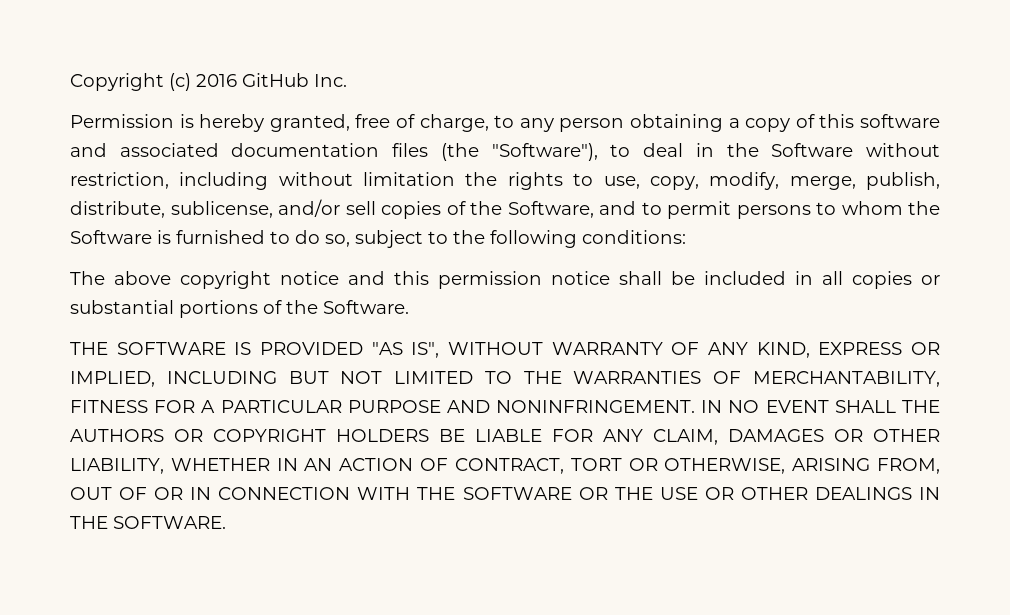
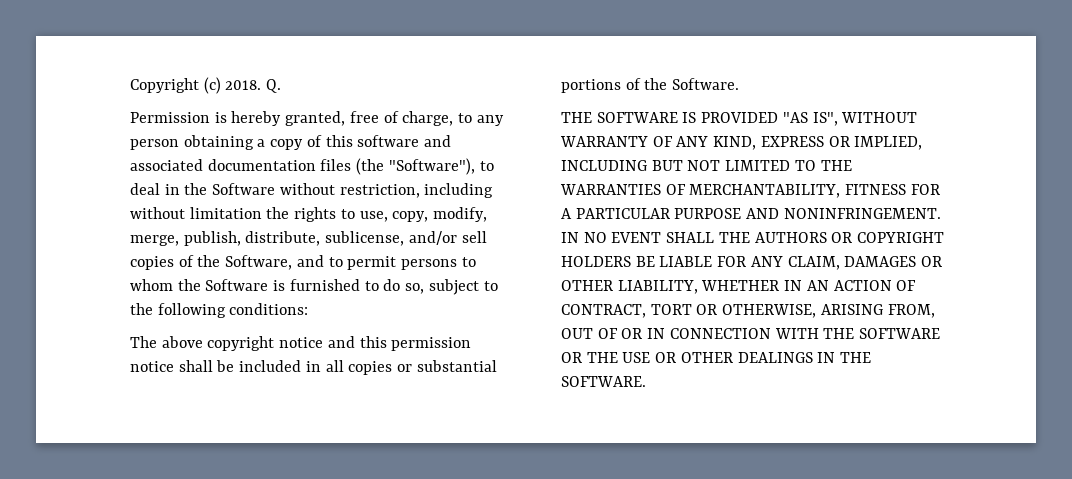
[196,73,347,87] 2016 GitHub Inc. -> [225,79,282,93] 2018. Q.

